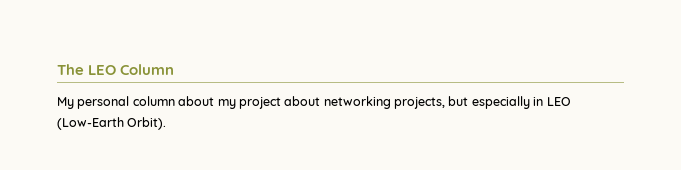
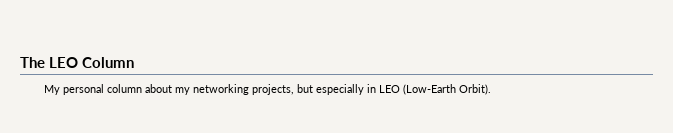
[238,96,321,109] project about -> (191, 91) none

